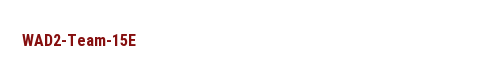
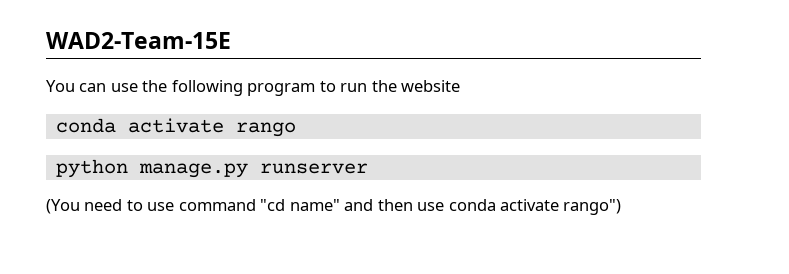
(136, 40) none -> [46,80,461,96] [55,118,296,137] [55,159,368,178] [46,199,622,215] // You can use the following program to run the website // conda activate rango // python manage.py runserver // (You need to use command "cd name" and then use conda activate rango")

